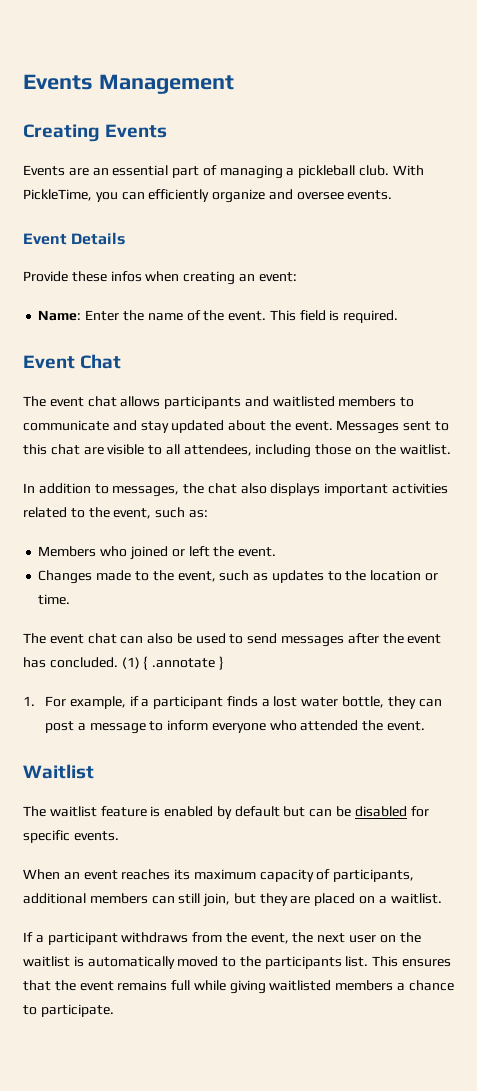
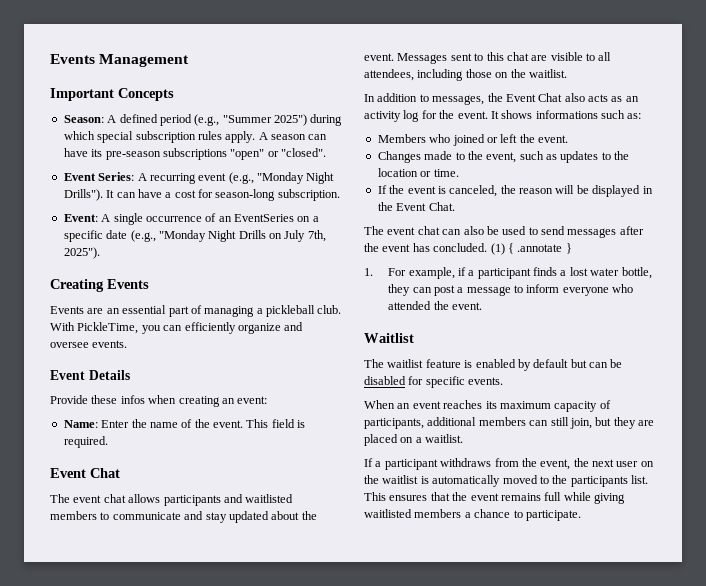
(234, 84) none -> [50,88,174,101] [63,114,343,126] [63,131,328,143] [63,148,326,160] [63,172,335,184] [63,189,340,201] [63,213,319,225] [63,230,326,242] [63,247,100,259] // Important Concepts // Season: A defined period (e.g., "Summer 2025") during which special subscription rules apply. A season can have its pre-season subscriptions "open" or "closed". // Event Series: A recurring event (e.g., "Monday Night Drills"). It can have a cost for season-long subscription. // Event: A single occurrence of an EventSeries on a specific date (e.g., "Monday Night Drills on July 7th, 2025").
[207,483,449,496] [23,507,152,519] chat also displays important activities related to the event, -> [505,93,639,102] [364,110,598,122] Event Chat also acts as an activity log for the event. It shows informations
(71, 599) none -> [377,185,653,197] [377,202,455,211] // If the event is canceled, the reason will be displayed in the Event Chat.

